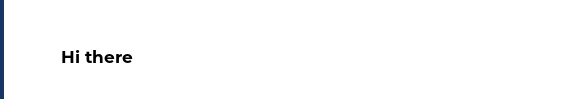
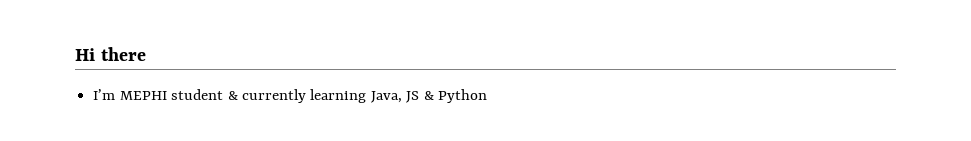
(133, 56) none -> [93,89,488,103] // I’m MEPHI student & currently learning Java, JS & Python

